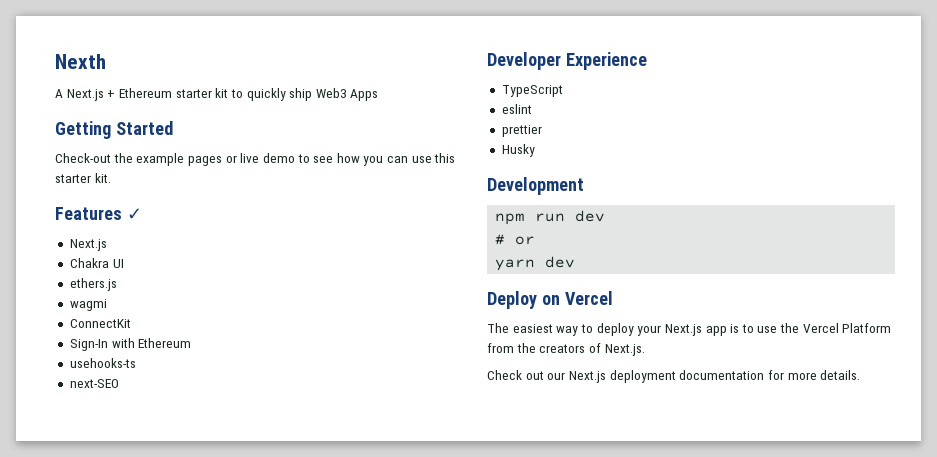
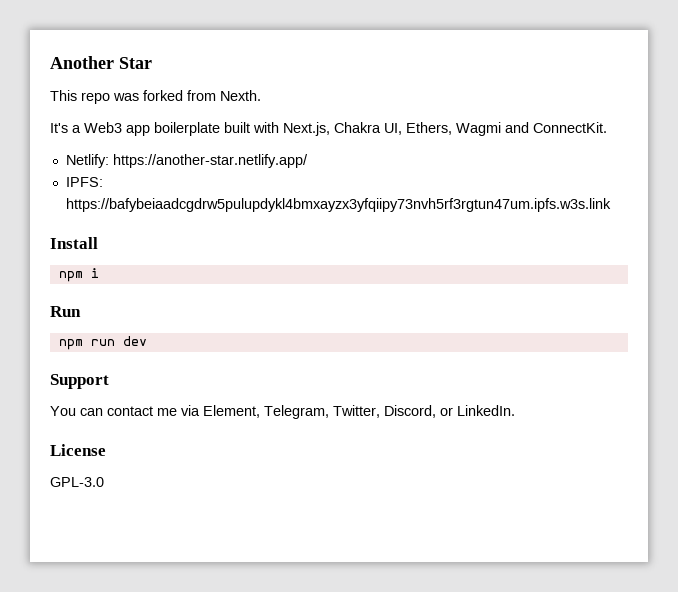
[55,54,106,69] [55,88,379,101] [55,121,173,139] [55,153,456,166] [55,173,111,183] [55,207,142,220] [69,239,107,251] [69,258,124,268] [69,278,117,291] [69,299,107,311] [69,319,131,328] [69,338,192,351] [69,358,136,368] [69,379,119,388] [487,52,647,70] [501,85,563,97] [501,104,532,114] [501,125,542,137] [501,144,535,157] [487,177,584,195] [495,210,606,225] [495,234,536,245] [495,256,576,271] [487,291,613,309] [487,323,892,336] [487,343,645,356] [487,370,861,383] Nexth // A Next.js + Ethereum starter kit to quickly ship Web3 Apps // Getting Started // Check-out the example pages or live demo to see how you can use this starter kit. // Features ✓ // Next.js // Chakra UI // ethers.js // wagmi // ConnectKit // Sign-In with Ethereum // usehooks-ts // next-SEO // Developer Experience // TypeScript // eslint // prettier // Husky // Development // npm run dev // # or // yarn dev // Deploy on Vercel // The easiest way to deploy your Next.js app is to use the Vercel Platform from the creators of Next.js. // Check out our Next.js deployment documentation for more details. -> [50,56,152,69] [50,90,261,104] [50,122,607,136] [65,154,308,168] [65,177,103,187] [65,198,611,212] [50,237,98,249] [58,268,99,282] [50,306,81,317] [58,336,147,350] [50,374,109,389] [50,405,515,419] [50,444,106,456] [50,477,104,487] Another Star // This repo was forked from Nexth. // It's a Web3 app boilerplate built with Next.js, Chakra UI, Ethers, Wagmi and ConnectKit. // Netlify: https://another-star.netlify.app/ // IPFS: https://bafybeiaadcgdrw5pulupdykl4bmxayzx3yfqiipy73nvh5rf3rgtun47um.ipfs.w3s.link // Install // npm i // Run // npm run dev // Support // You can contact me via Element, Telegram, Twitter, Discord, or LinkedIn. // License // GPL-3.0

